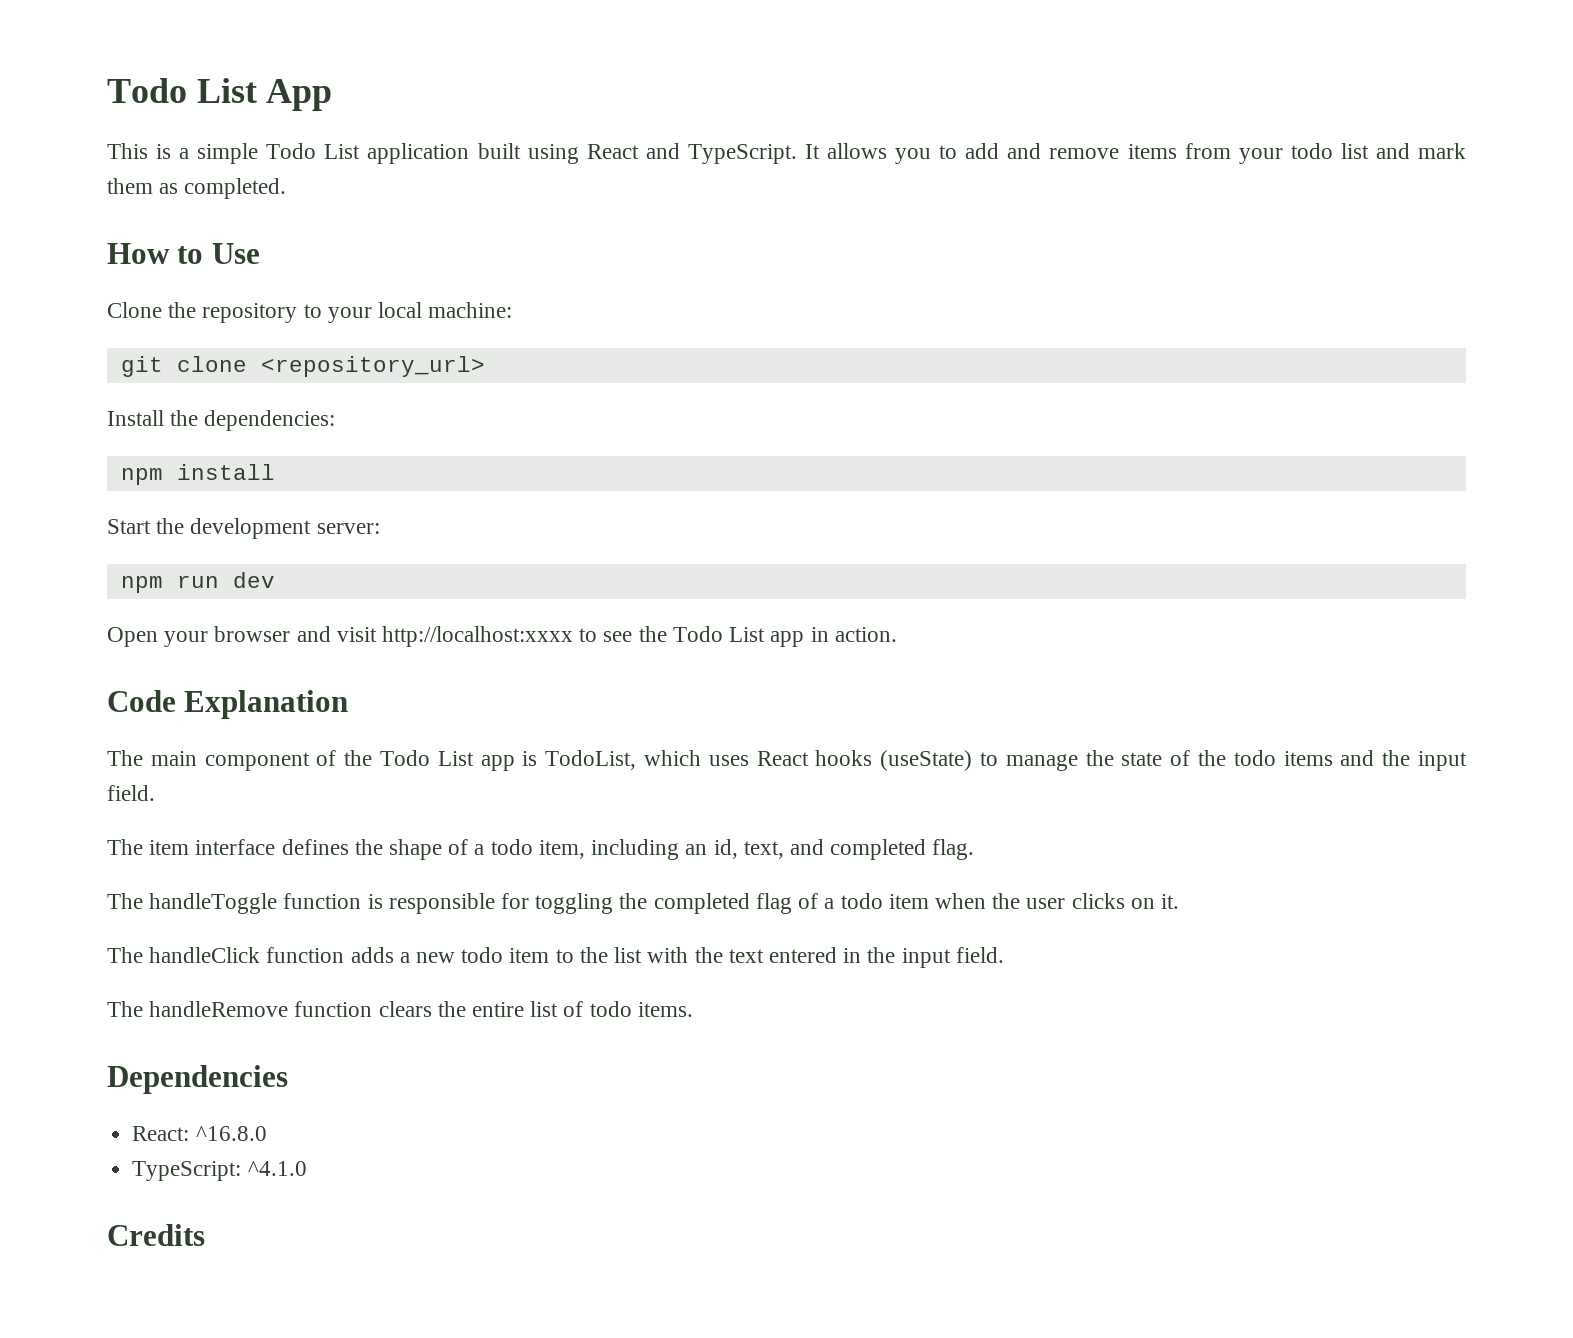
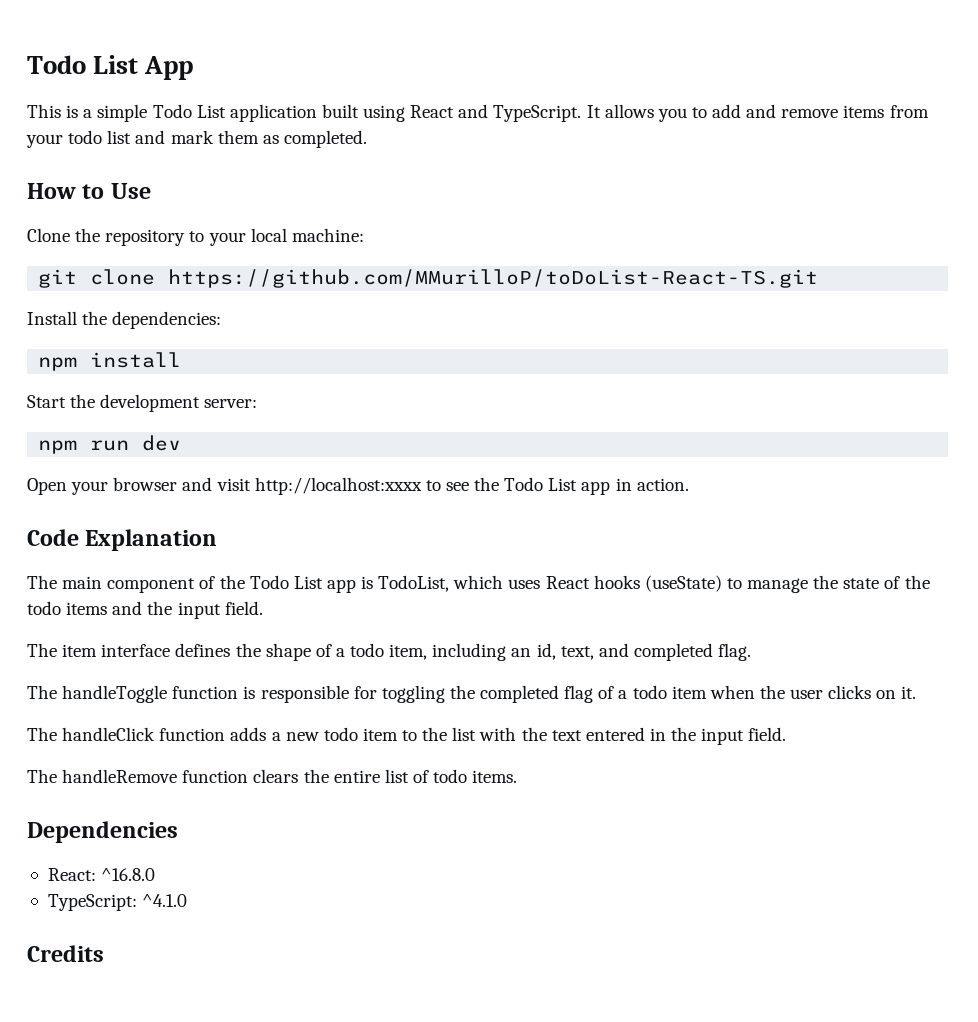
[260,356,485,377] <repository_url> -> [168,269,819,288] https://github.com/MMurilloP/toDoList-React-TS.git

